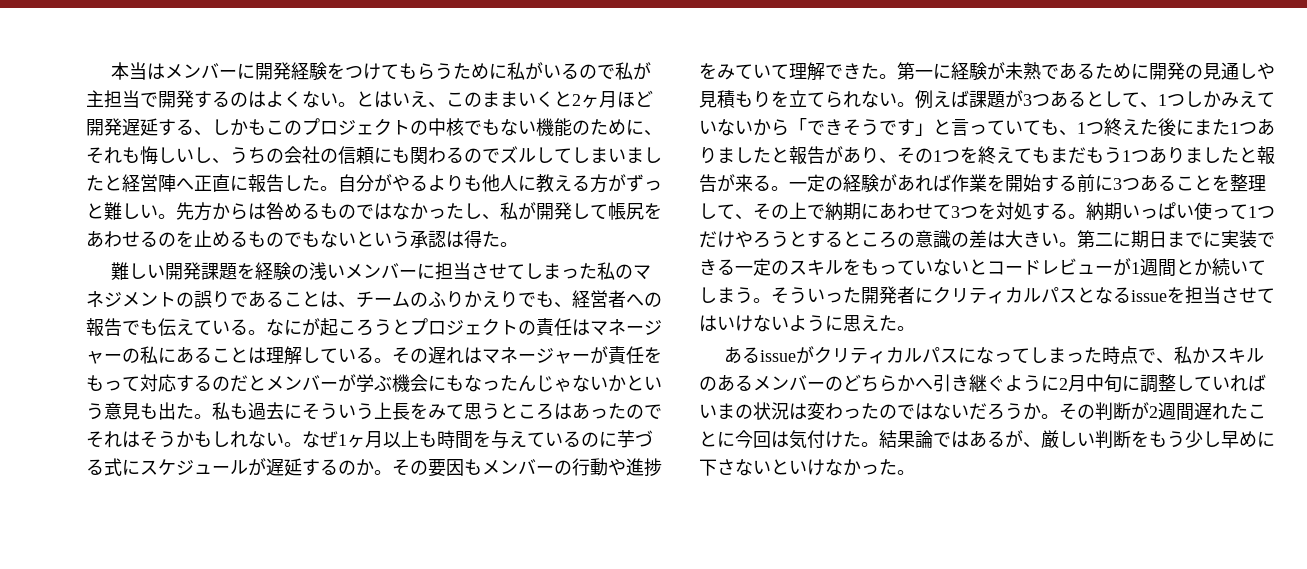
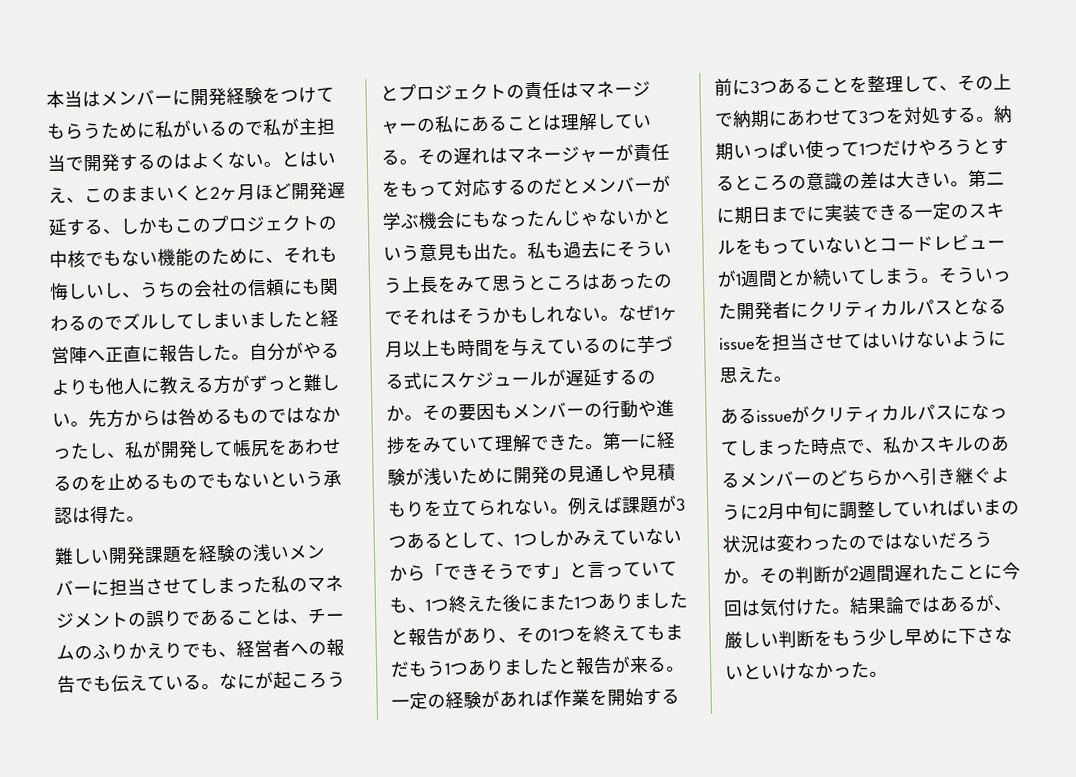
[1005,62,1095,80] 未熟である -> [423,467,460,486] 浅い

